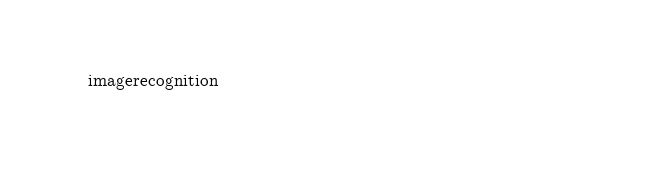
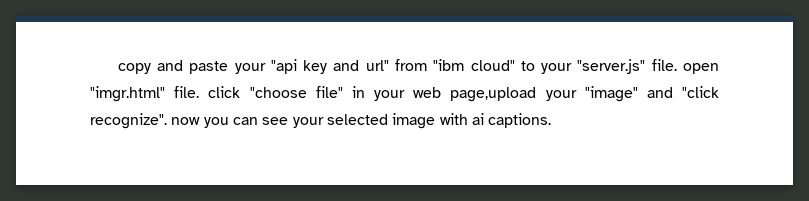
[87,74,220,90] imagerecognition -> [117,59,720,74] [90,86,719,102] [90,113,552,129] copy and paste your "api key and url" from "ibm cloud" to your "server.js" file. open "imgr.html" file. click "choose file" in your web page,upload your "image" and "click recognize". now you can see your selected image with ai captions.

